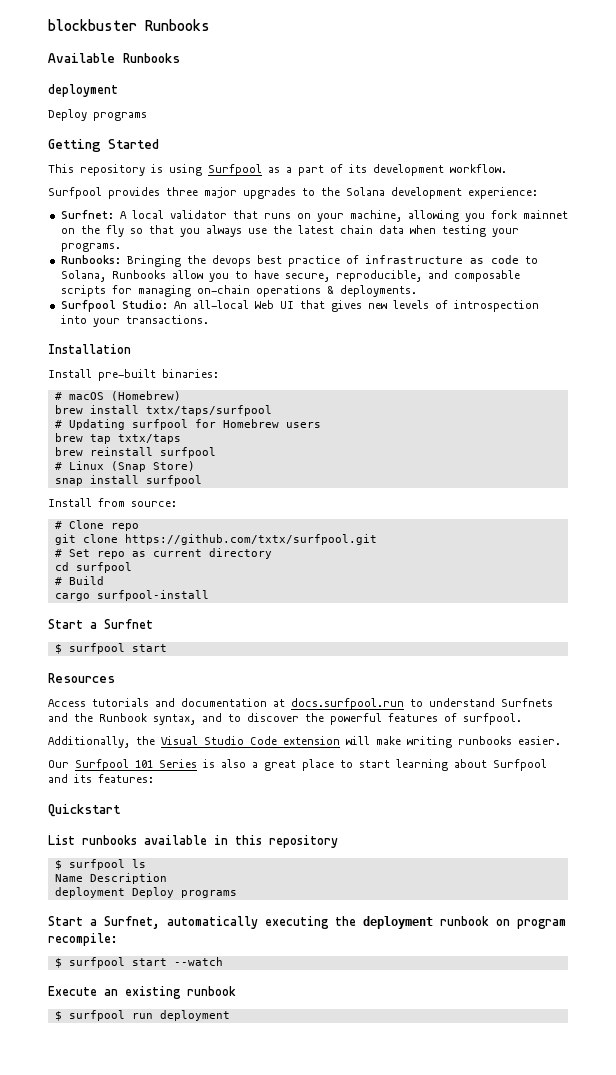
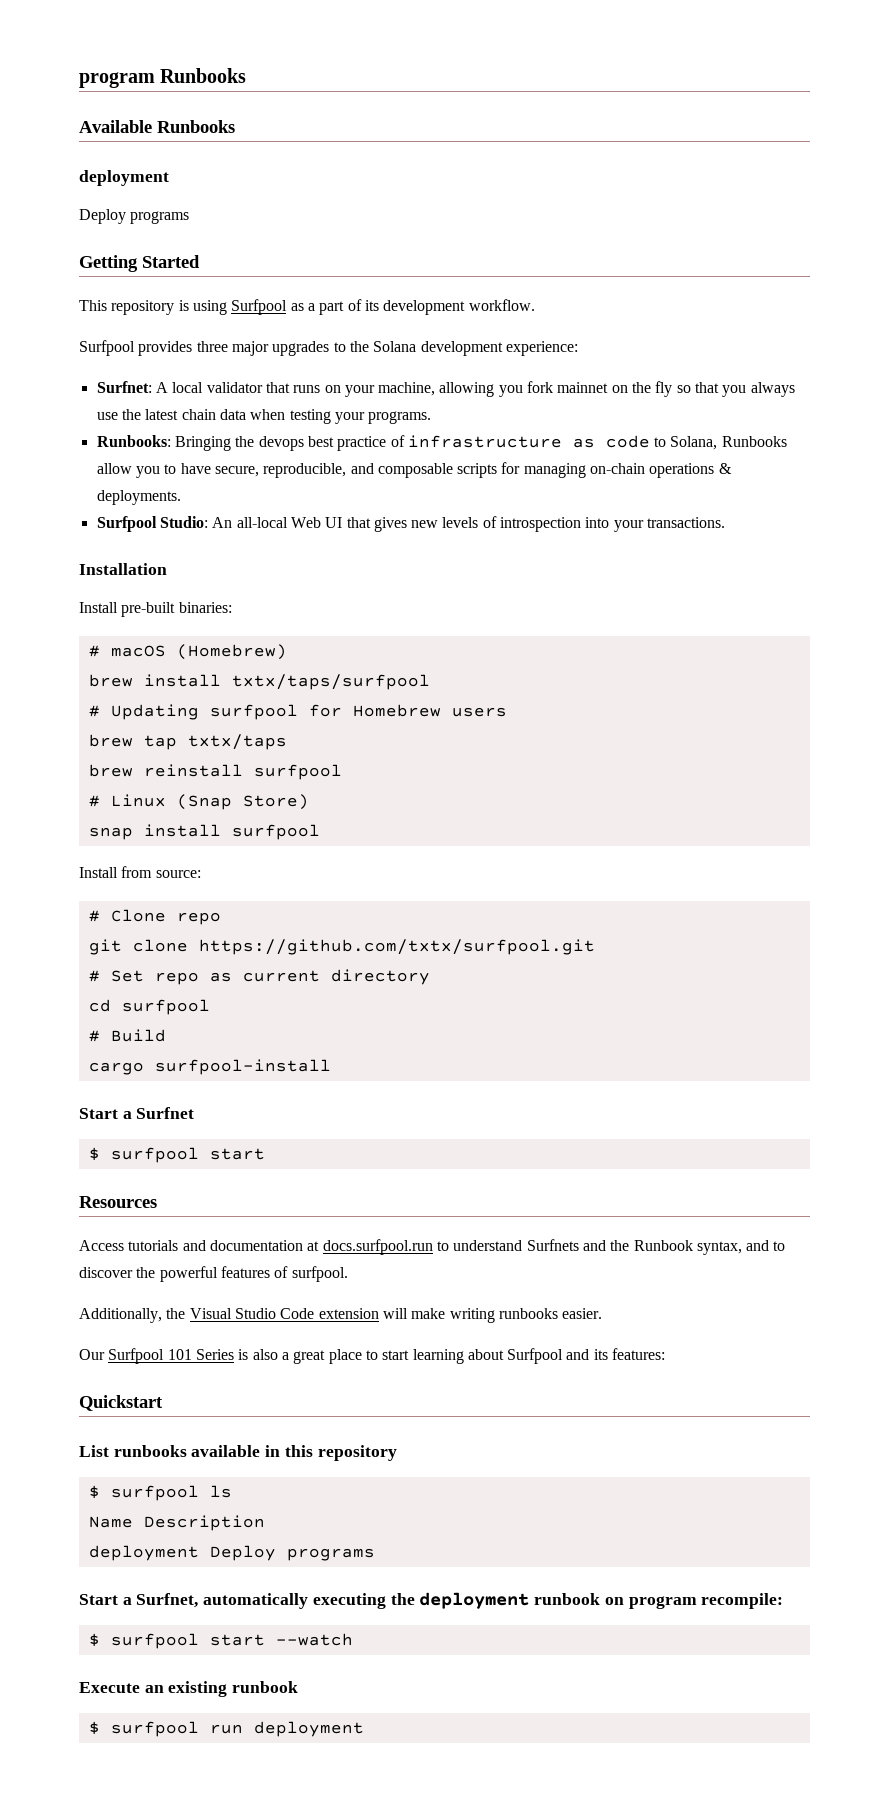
[48,19,137,31] blockbuster -> [79,72,155,88] program

